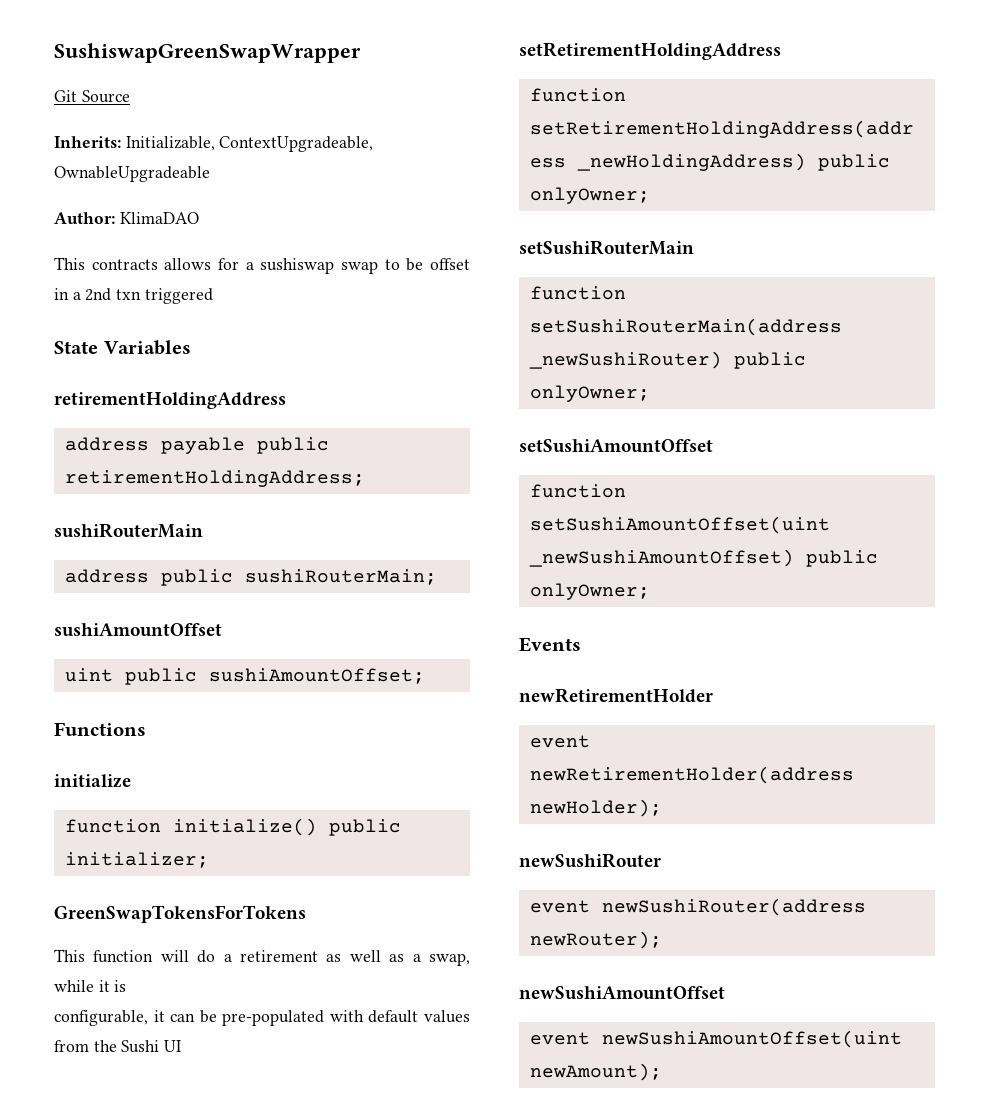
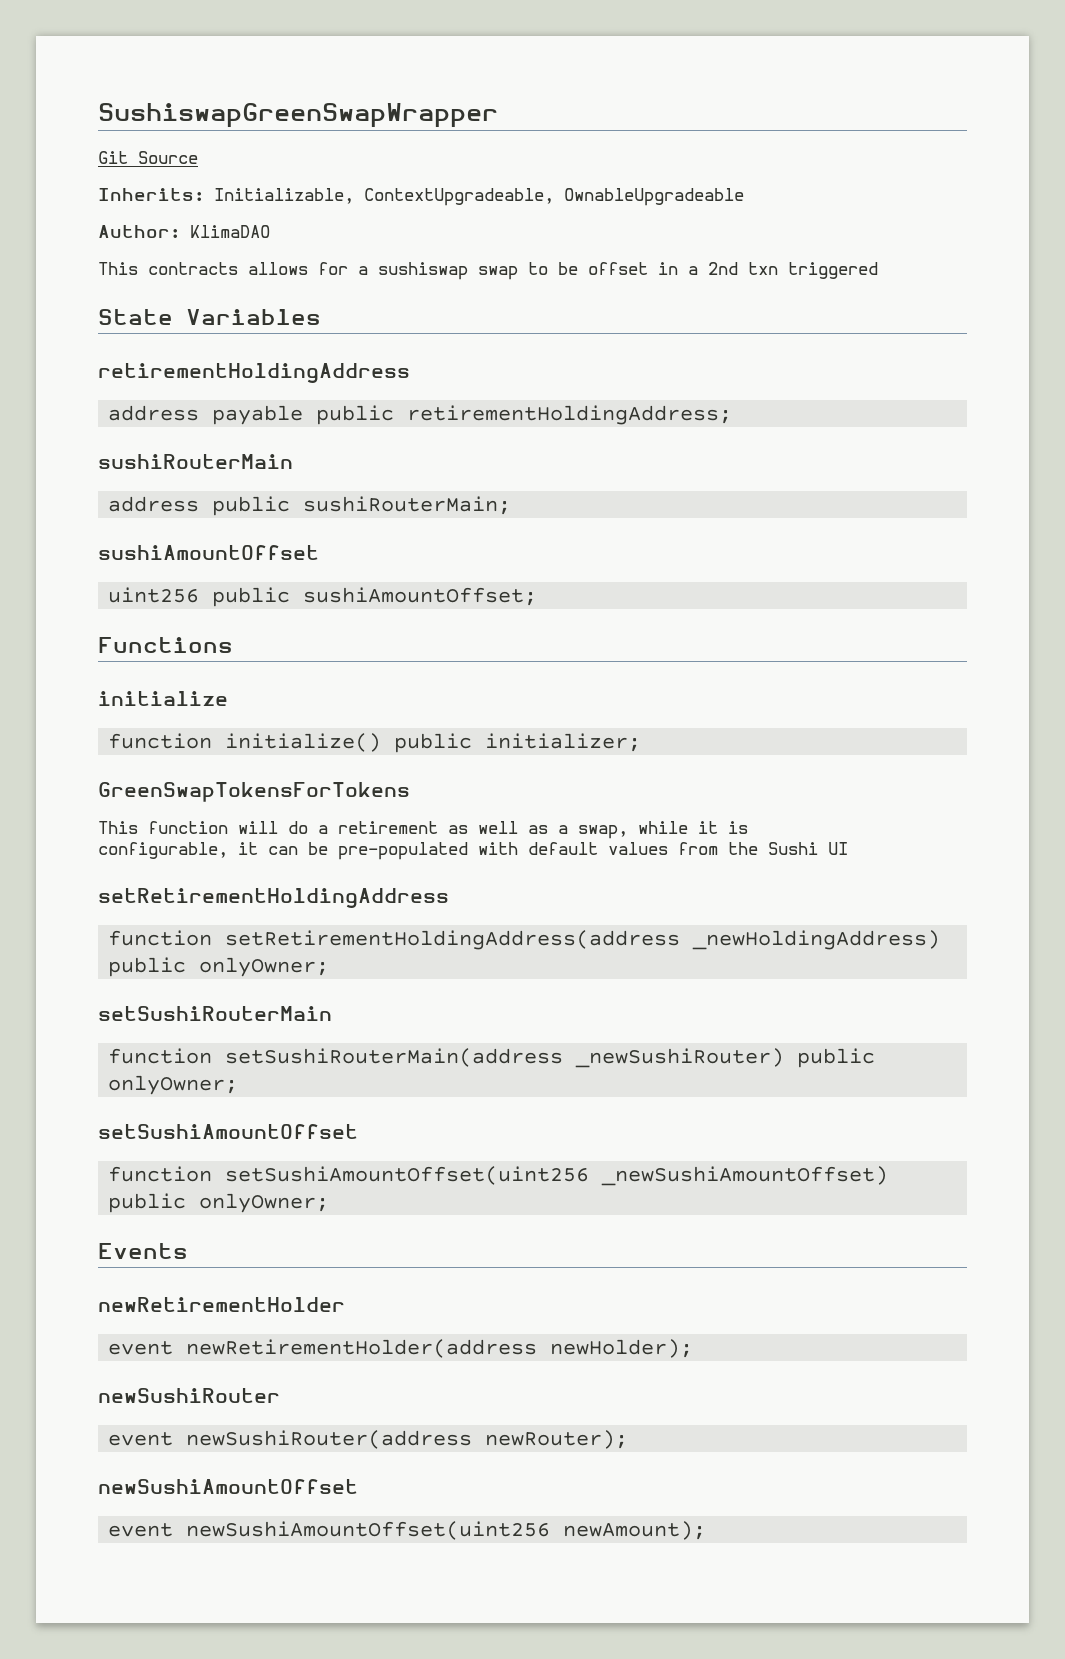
[64,668,113,682] uint -> [108,587,200,603] uint256
[529,516,830,534] setSushiAmountOffset(uint -> [225,1166,590,1185] setSushiAmountOffset(uint256
[601,1030,902,1048] newSushiAmountOffset(uint -> [186,1521,551,1540] newSushiAmountOffset(uint256

